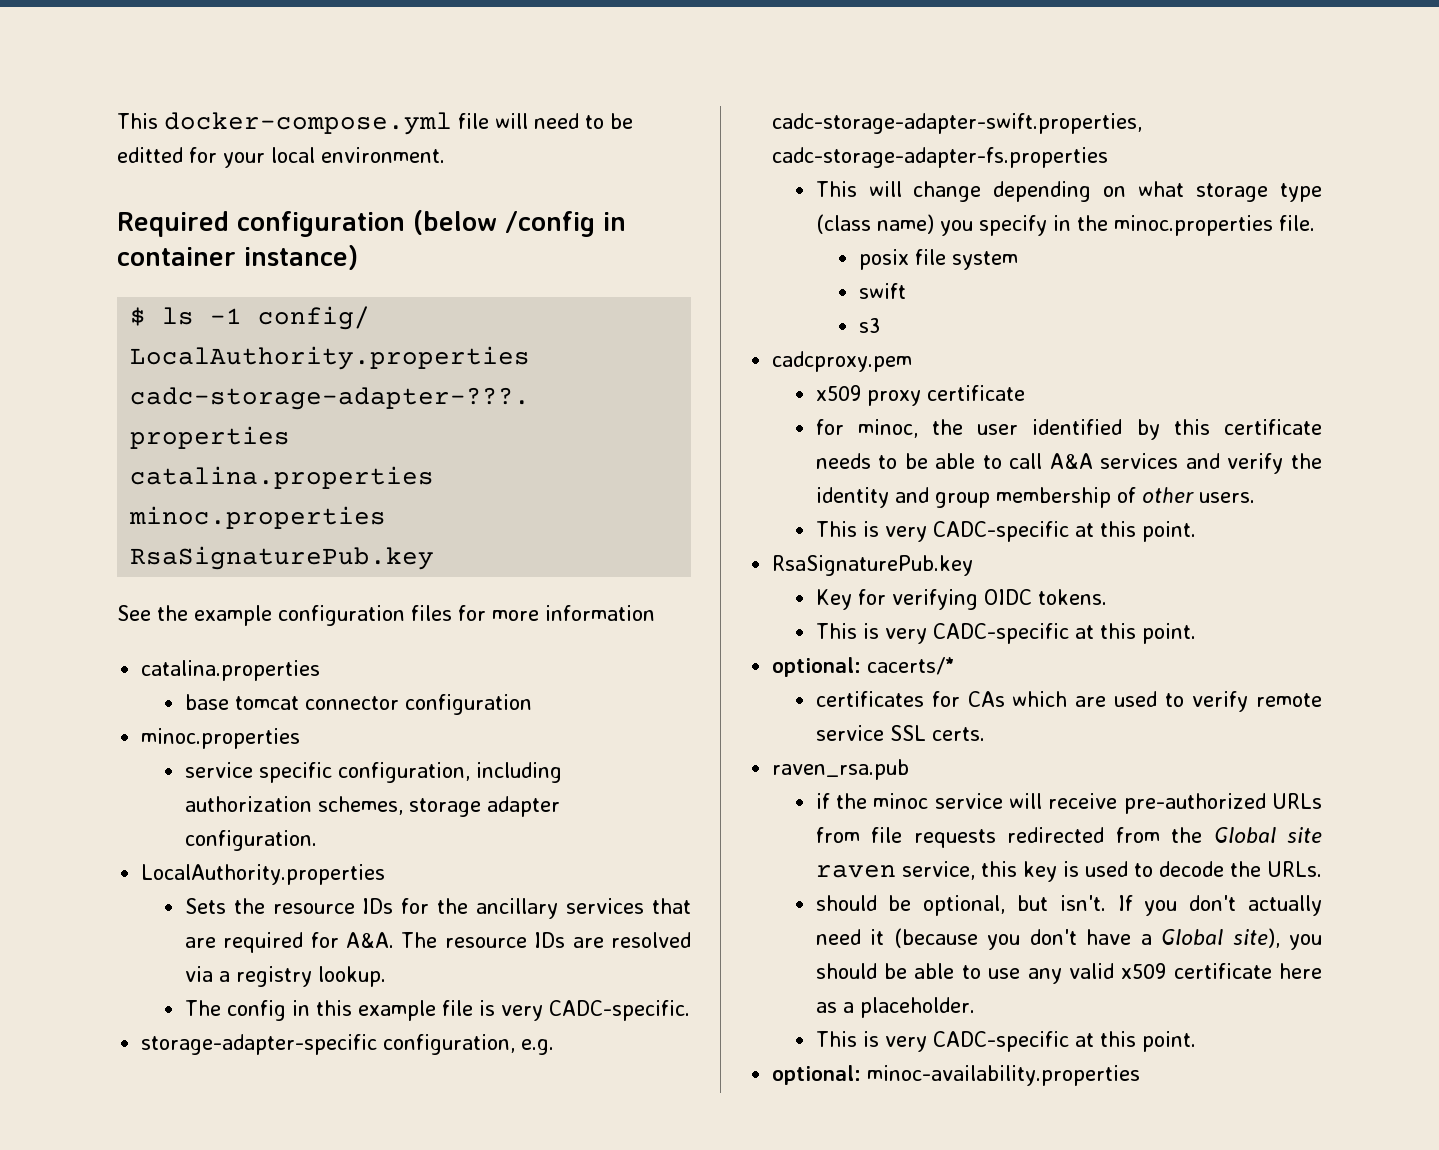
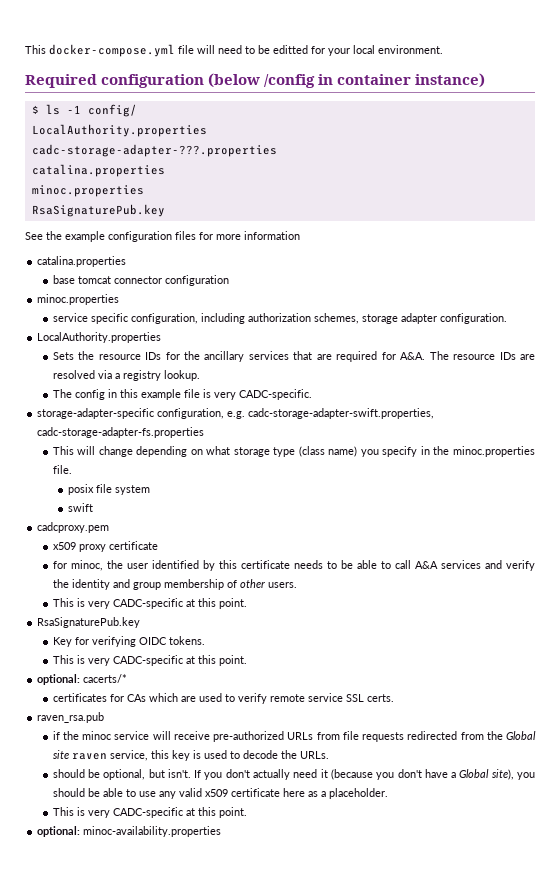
[859,318,881,333] // s3 -> (94, 507) none

